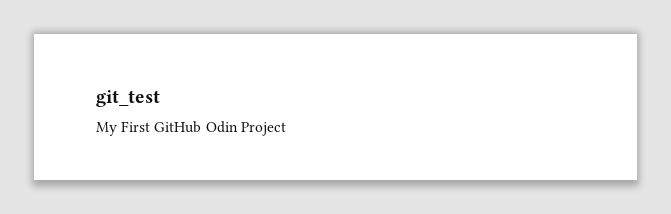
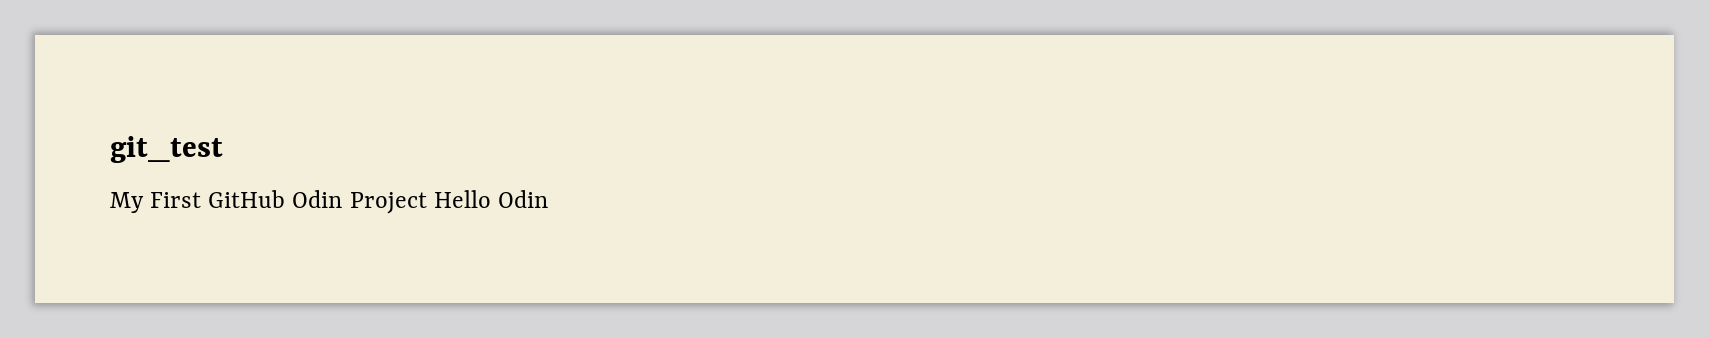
(286, 129) none -> [433,190,548,208] Hello Odin

